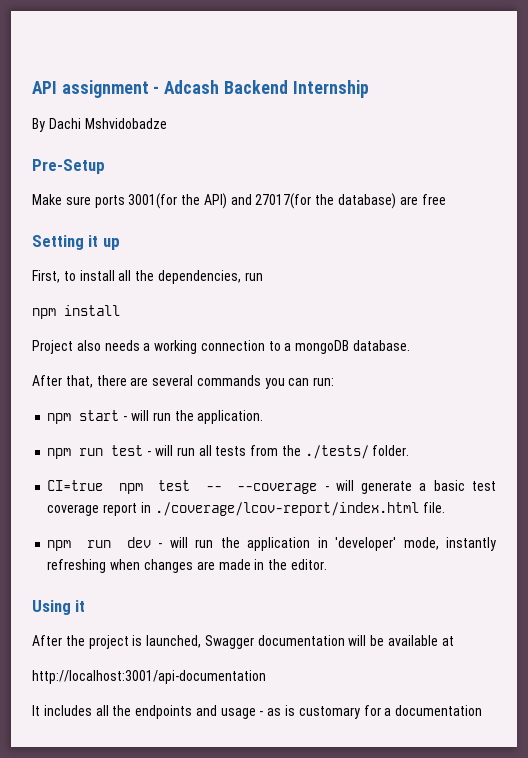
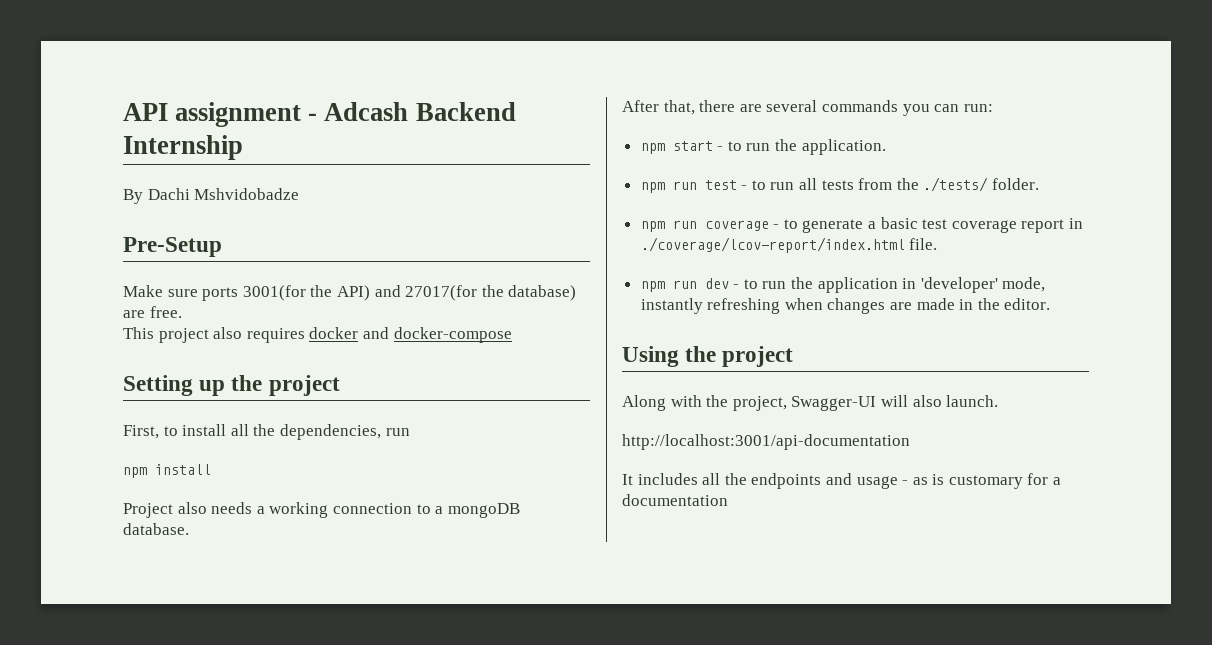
[421,194,446,205] free -> [149,306,182,318] [123,327,512,343] free. // This project also requires docker and docker-compose
[88,235,99,247] it -> (193, 385) none
(120, 244) none -> [231,375,340,396] the project
[130,410,149,421] will -> [727,141,742,151] to
[154,445,173,456] will -> [751,180,766,190] to
[47,480,354,494] CI=true npm test -- --coverage - will -> [640,219,798,232] npm run coverage - to
[169,537,188,548] will -> [743,279,758,289] to
[75,600,86,612] [32,635,454,649] it // After the project is launched, Swagger documentation will be available at -> [685,346,794,367] [622,395,999,411] the project // Along with the project, Swagger-UI will also launch.

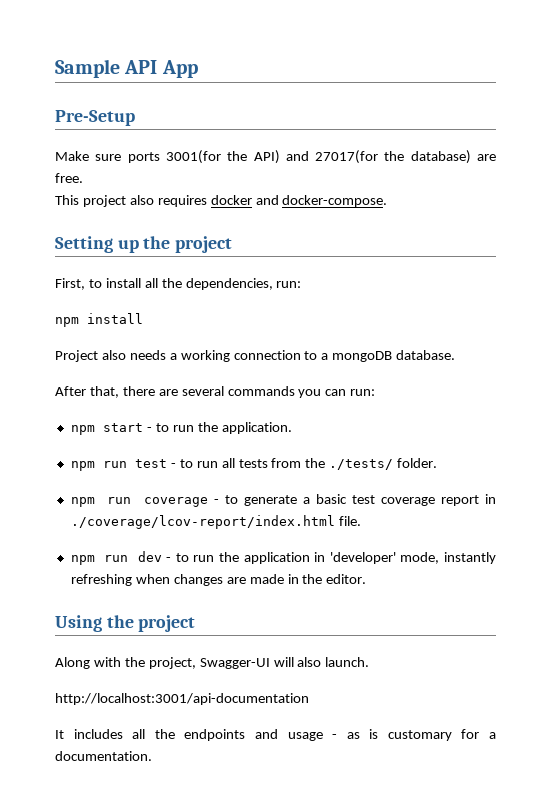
[123,102,516,127] [123,135,243,160] [123,188,300,204] API assignment - Adcash Backend Internship // By Dachi Mshvidobadze -> [55,59,198,78] Sample API App
[393,327,512,343] docker-compose -> [282,195,388,207] docker-compose.
[385,428,410,436] run -> [276,281,302,288] run:
[622,494,728,506] documentation -> [55,751,152,761] documentation.

